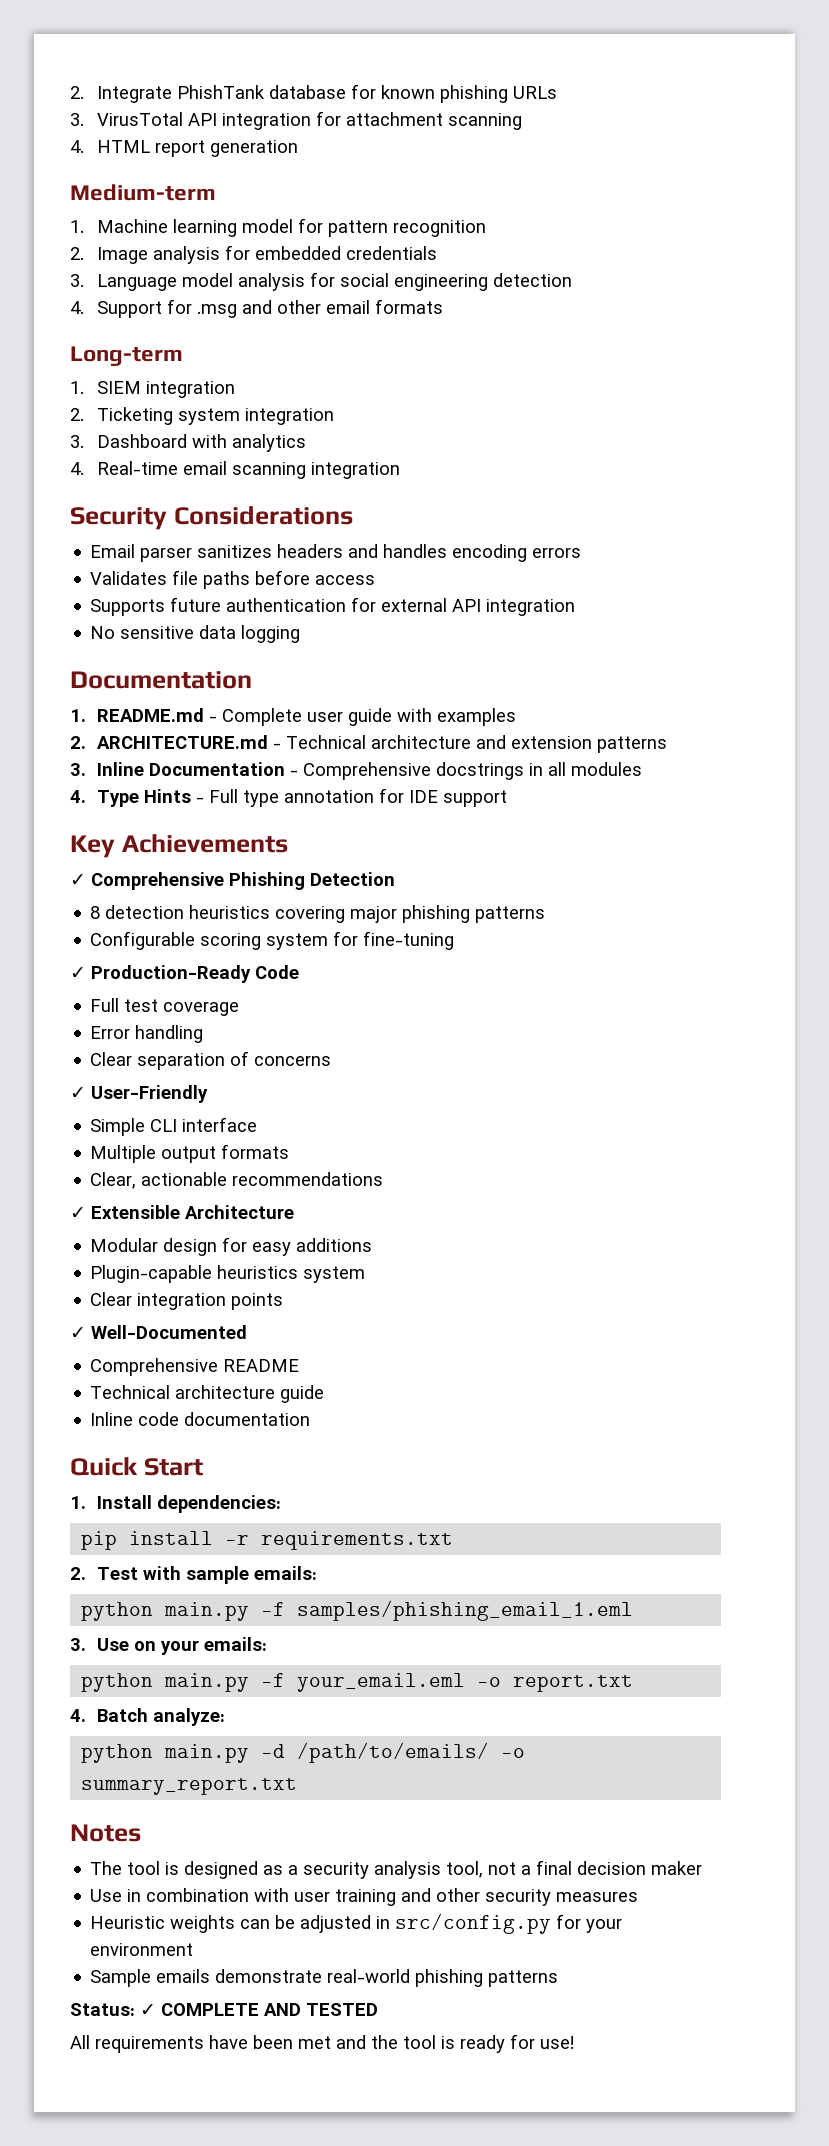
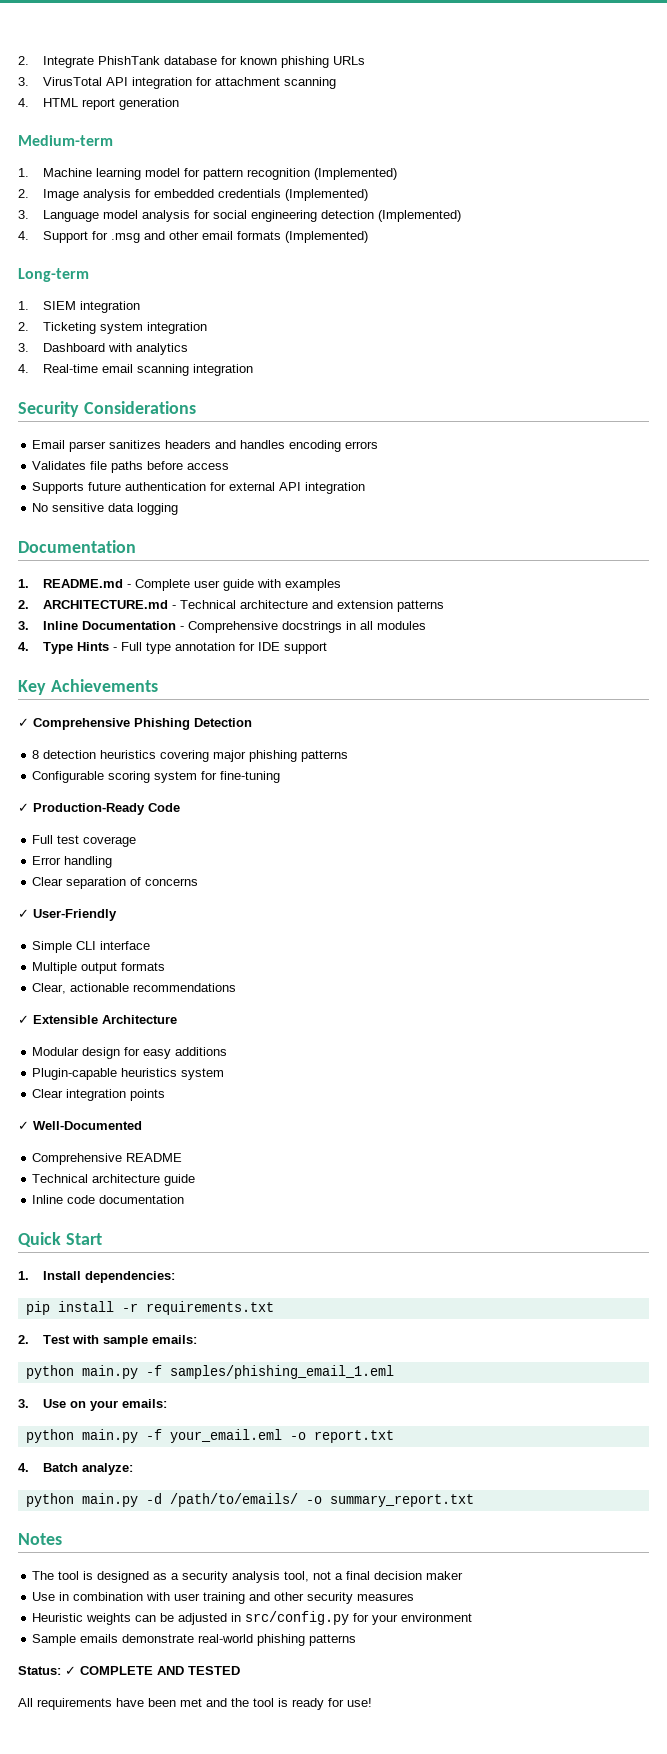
(486, 228) none -> [314,168,398,180] (Implemented)
(437, 253) none -> [285,189,369,201] (Implemented)
(572, 280) none -> [378,210,462,222] (Implemented)
(443, 306) none -> [285,231,369,243] (Implemented)

